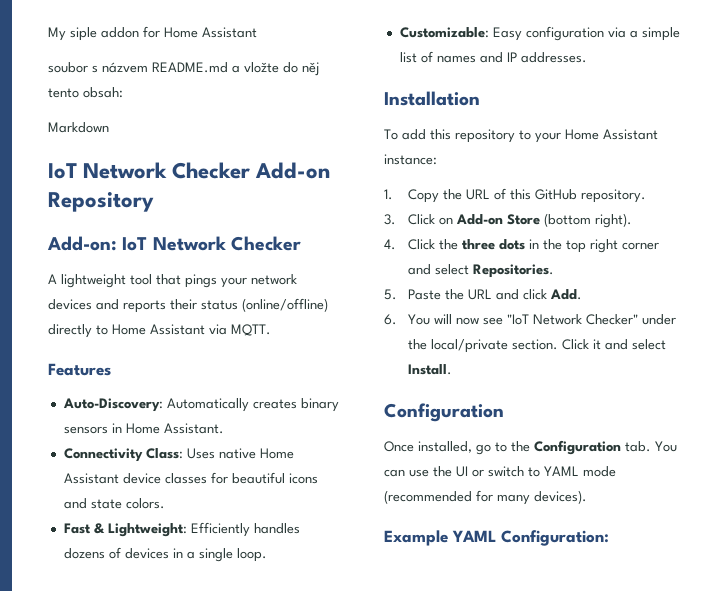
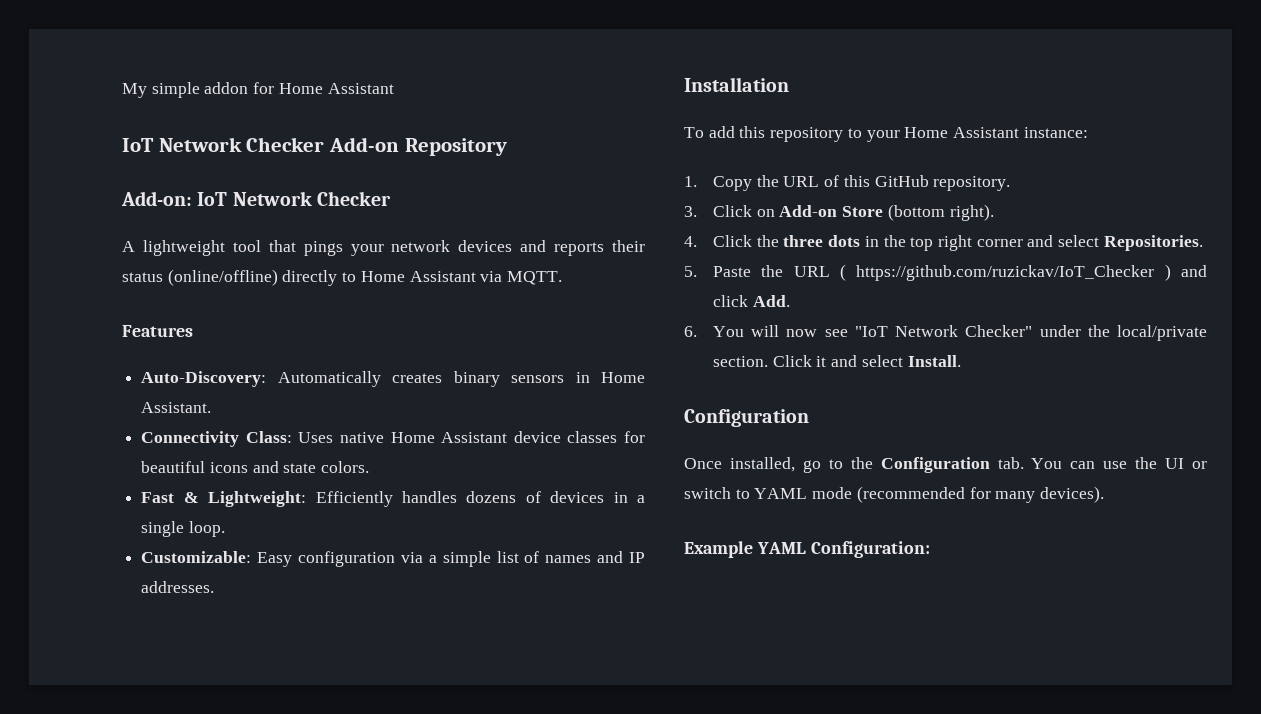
[70,27,97,41] siple -> [151,82,200,98] simple
[48,62,319,76] [48,87,123,98] [48,122,109,133] // soubor s názvem README.md a vložte do něj tento obsah: // Markdown -> (394, 88) none
(492, 294) none -> [839,264,1171,281] ( https://github.com/ruzickav/IoT_Checker )

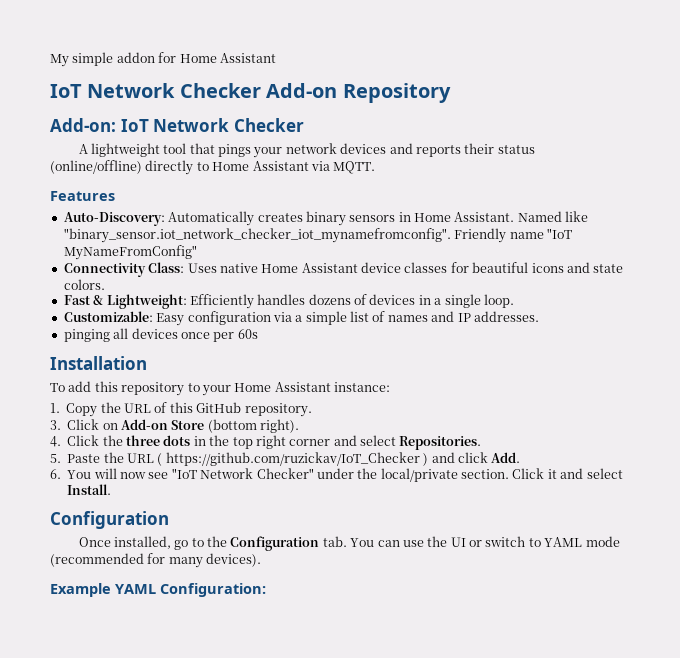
(212, 407) none -> [517,211,589,222] [63,228,572,243] [63,245,197,260] Named like "binary_sensor.iot_network_checker_iot_mynamefromconfig". Friendly name "IoT MyNameFromConfig"
(215, 587) none -> [63,328,258,342] // pinging all devices once per 60s

